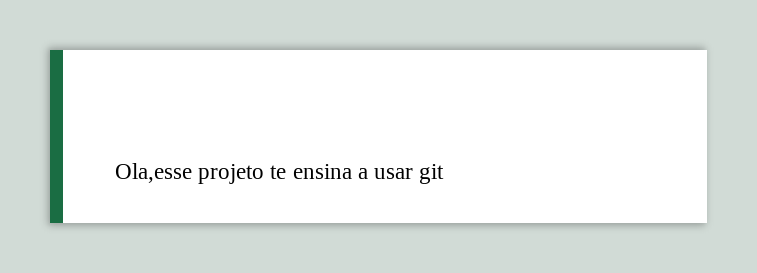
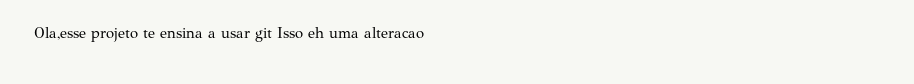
(445, 174) none -> [277,27,424,39] Isso eh uma alteracao

